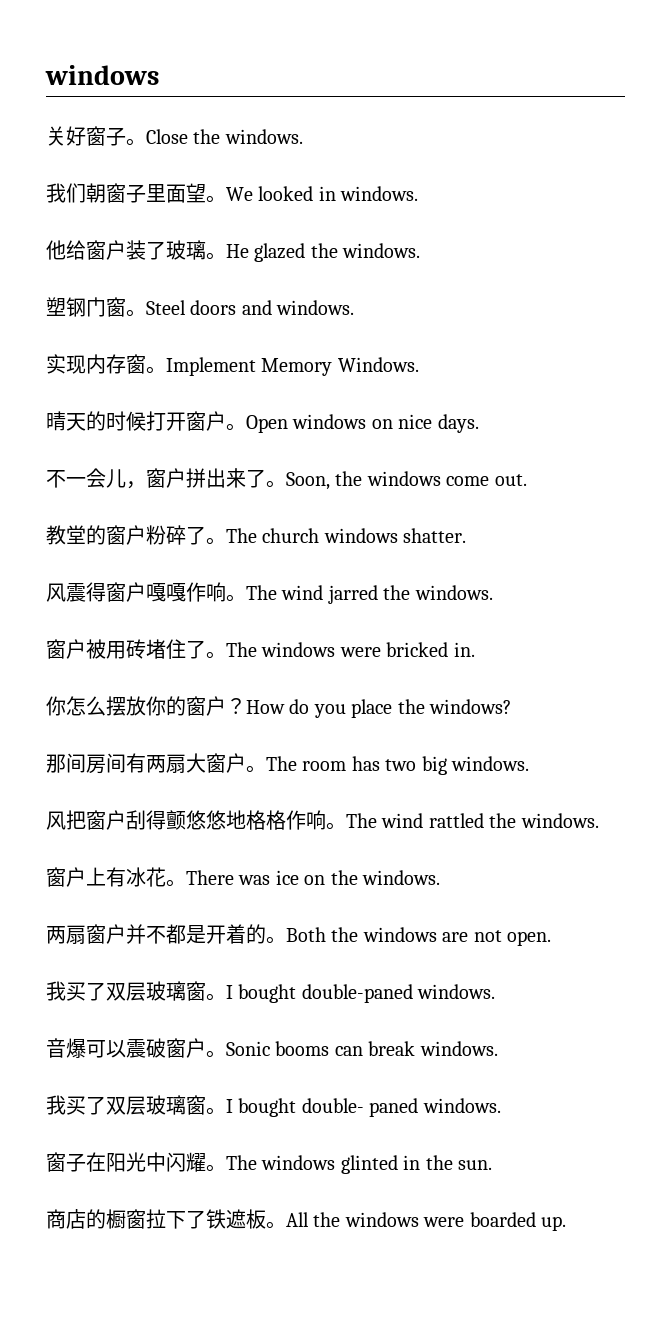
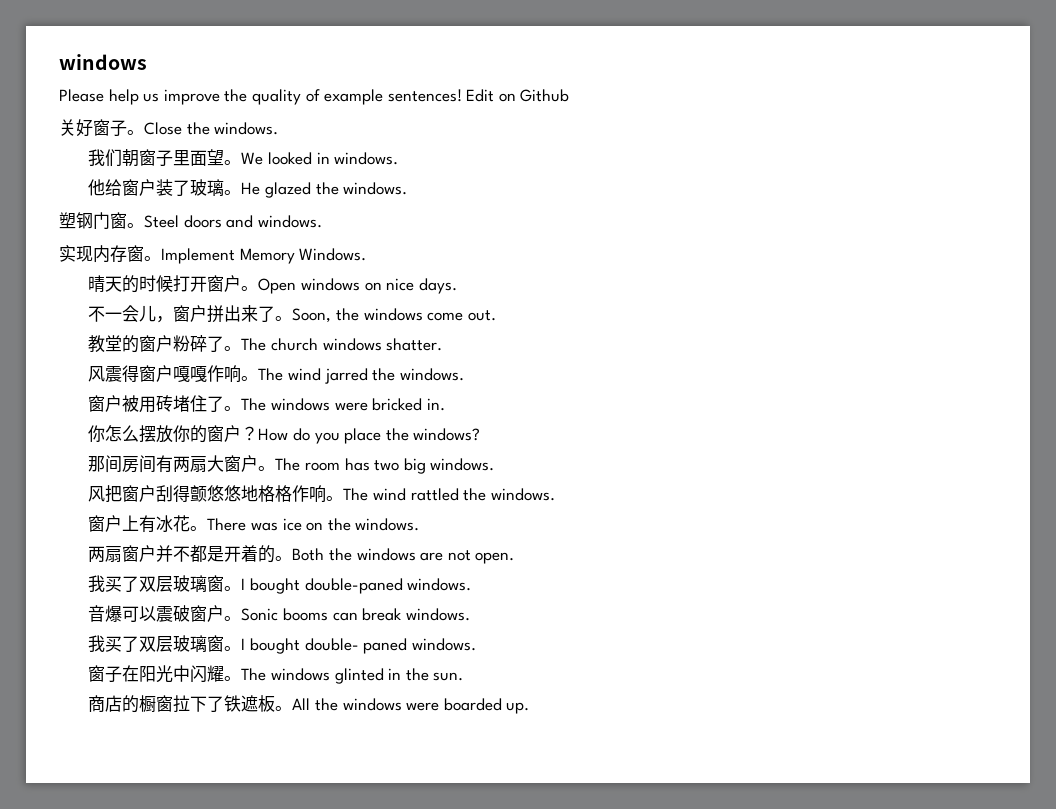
[45,65,159,85] windows -> [59,54,147,70] [59,89,570,105] windows // Please help us improve the quality of example sentences! Edit on Github

